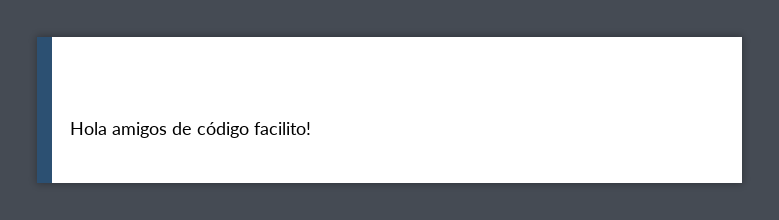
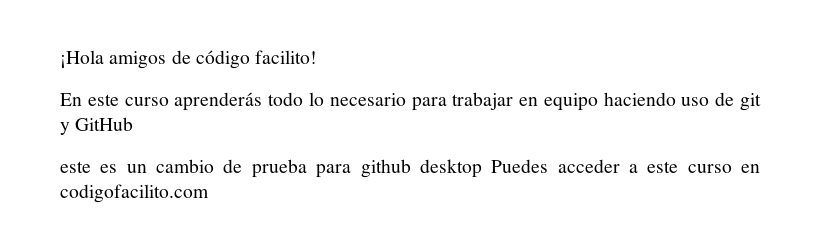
[70,122,107,135] Hola -> [60,50,104,69] ¡Hola
(311, 128) none -> [60,92,762,111] [60,117,134,135] [60,159,760,178] [60,184,209,203] // En este curso aprenderás todo lo necesario para trabajar en equipo haciendo uso de git y GitHub // este es un cambio de prueba para github desktop Puedes acceder a este curso en codigofacilito.com

